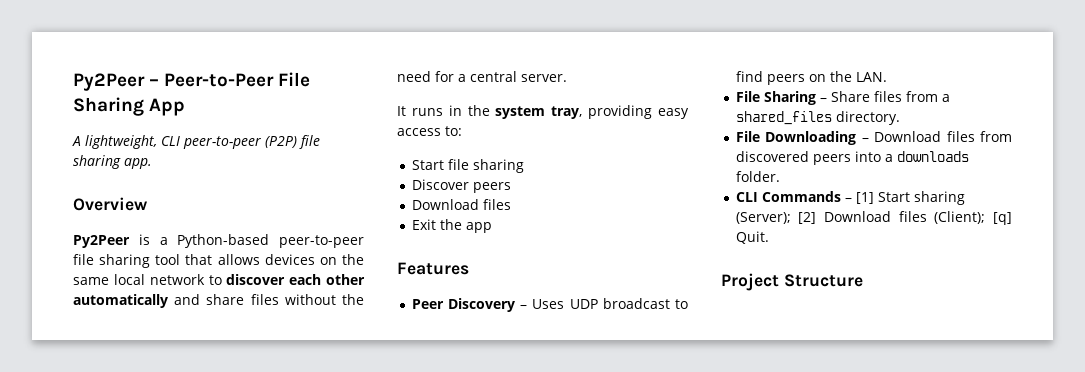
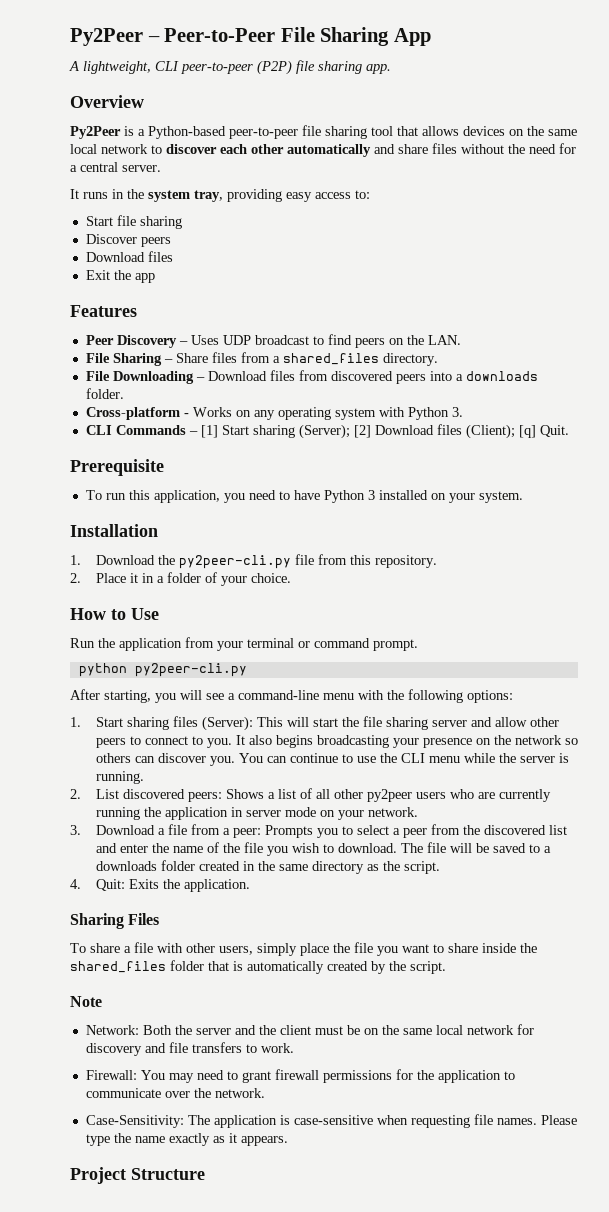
(780, 176) none -> [85,407,463,420] // Cross-platform - Works on any operating system with Python 3.
(769, 237) none -> [70,459,164,476] [85,490,523,503] [70,524,158,537] [70,554,437,569] [70,572,291,586] [70,608,159,620] [70,637,418,651] [78,663,247,677] [70,689,513,703] [70,716,559,731] [95,735,578,748] [95,753,569,766] [95,771,144,784] [70,788,551,802] [95,807,418,820] [70,824,567,838] [95,842,551,856] [95,860,440,874] [70,879,250,892] [70,913,160,929] [70,942,537,956] [70,960,446,974] [70,996,102,1007] [85,1024,534,1035] [85,1042,294,1056] [85,1069,515,1083] [85,1088,265,1098] [85,1114,577,1128] [85,1133,288,1146] // Prerequisite // To run this application, you need to have Python 3 installed on your system. // Installation // 1. Download the py2peer-cli.py file from this repository. // 2. Place it in a folder of your choice. // How to Use // Run the application from your terminal or command prompt. // python py2peer-cli.py // After starting, you will see a command-line menu with the following options: // 1. Start sharing files (Server): This will start the file sharing server and allow other peers to connect to you. It also begins broadcasting your presence on the network so others can discover you. You can continue to use the CLI menu while the server is running. // 2. List discovered peers: Shows a list of all other py2peer users who are currently running the application in server mode on your network. // 3. Download a file from a peer: Prompts you to select a peer from the discovered list and enter the name of the file you wish to download. The file will be saved to a downloads folder created in the same directory as the script. // 4. Quit: Exits the application. // Sharing Files // To share a file with other users, simply place the file you want to share inside the shared_files folder that is automatically created by the script. // Note // Network: Both the server and the client must be on the same local network for discovery and file transfers to work. // Firewall: You may need to grant firewall permissions for the application to communicate over the network. // Case-Sensitivity: The application is case-sensitive when requesting file names. Please type the name exactly as it appears.

